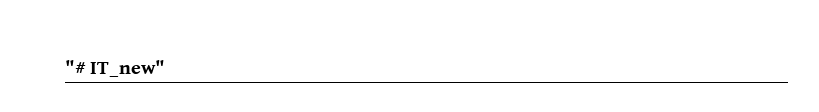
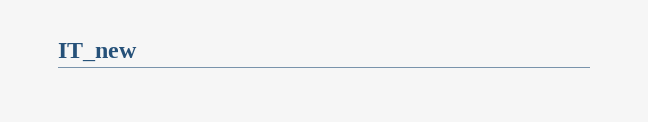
[65,60,166,77] "# IT_new" -> [58,43,137,62] IT_new

